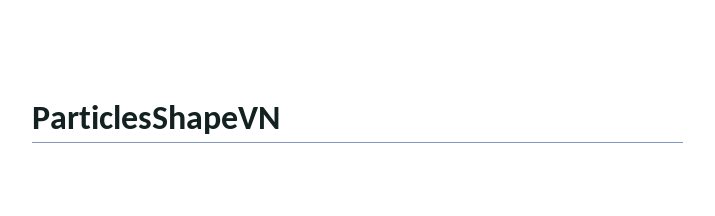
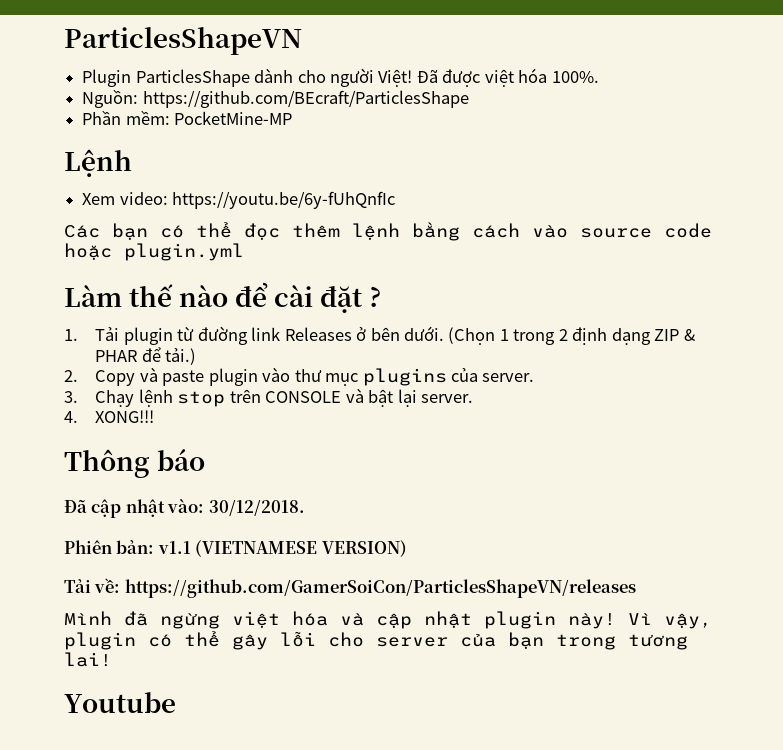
(280, 119) none -> [82,68,599,87] [82,89,469,108] [82,110,293,125] [64,149,132,177] [82,191,396,209] [64,222,712,241] [64,243,244,261] [64,282,382,313] [64,326,695,345] [95,347,197,365] [64,367,535,386] [64,388,474,407] [64,410,155,423] [64,449,206,478] [64,499,305,518] [64,539,407,557] [64,578,636,598] [64,611,712,629] [64,631,688,650] [64,652,112,667] [64,692,176,713] // Plugin ParticlesShape dành cho người Việt! Đã được việt hóa 100%. // Nguồn: https://github.com/BEcraft/ParticlesShape // Phần mềm: PocketMine-MP // Lệnh // Xem video: https://youtu.be/6y-fUhQnfIc // Các bạn có thể đọc thêm lệnh bằng cách vào source code hoặc plugin.yml // Làm thế nào để cài đặt ? // 1. Tải plugin từ đường link Releases ở bên dưới. (Chọn 1 trong 2 định dạng ZIP & PHAR để tải.) // 2. Copy và paste plugin vào thư mục plugins của server. // 3. Chạy lệnh stop trên CONSOLE và bật lại server. // 4. XONG!!! // Thông báo // Đã cập nhật vào: 30/12/2018. // Phiên bản: v1.1 (VIETNAMESE VERSION) // Tải về: https://github.com/GamerSoiCon/ParticlesShapeVN/releases // Mình đã ngừng việt hóa và cập nhật plugin này! Vì vậy, plugin có thể gây lỗi cho server của bạn trong tương lai! // Youtube

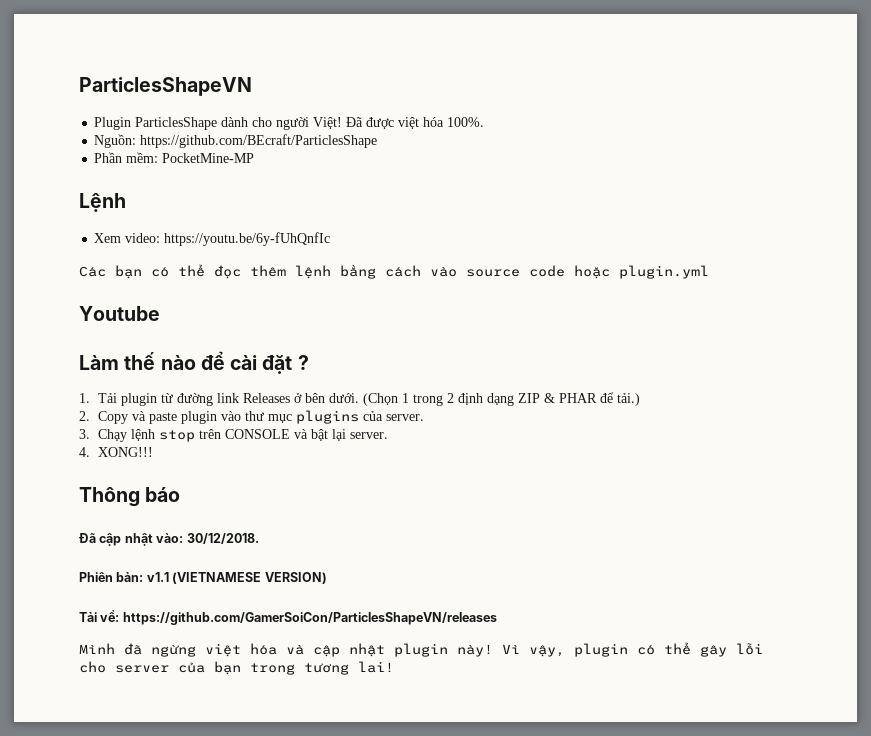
(244, 252) none -> [79,306,160,321] // Youtube
[64,692,176,713] // Youtube -> (394, 667) none

